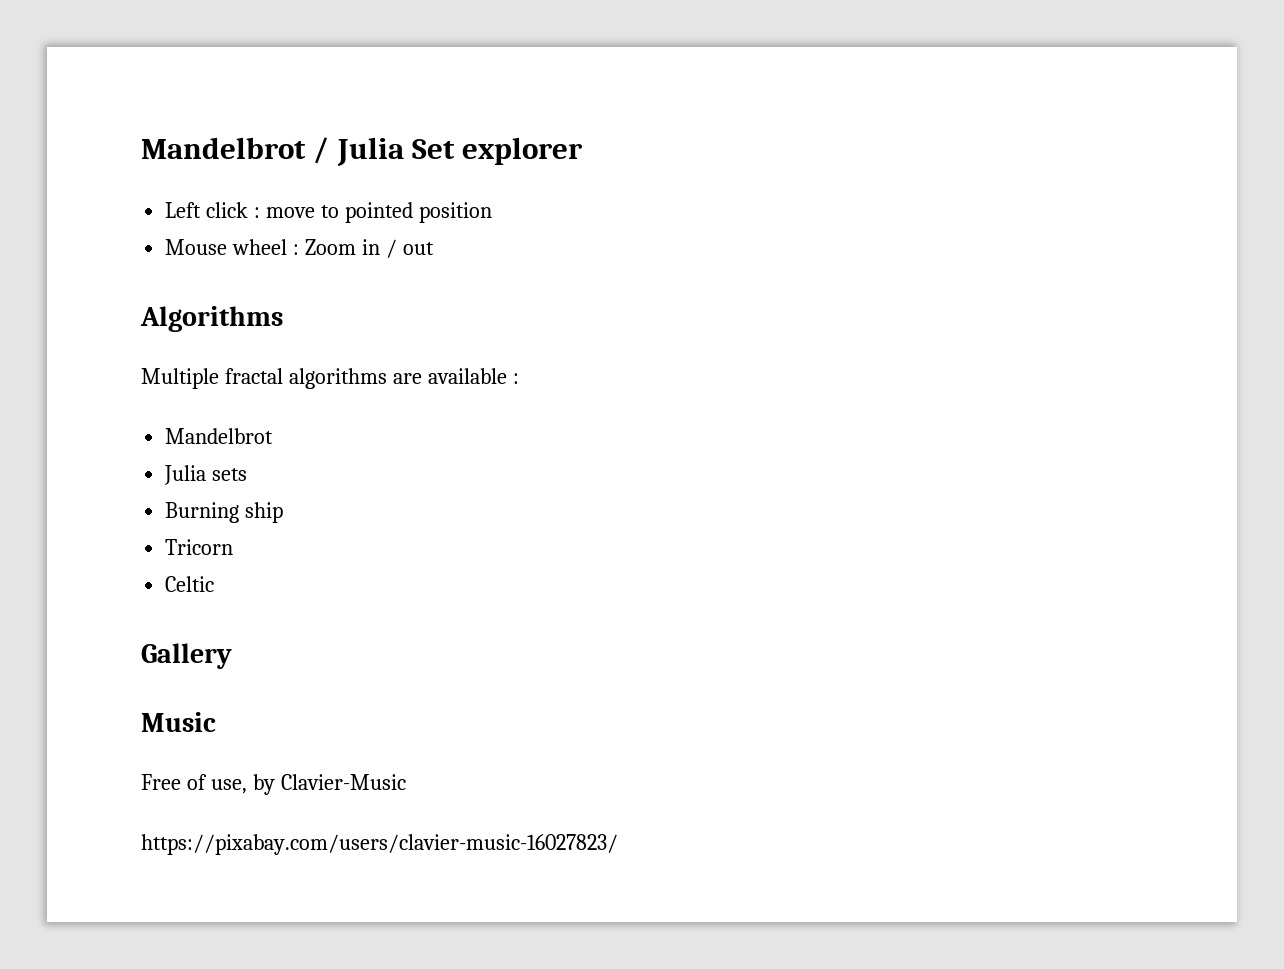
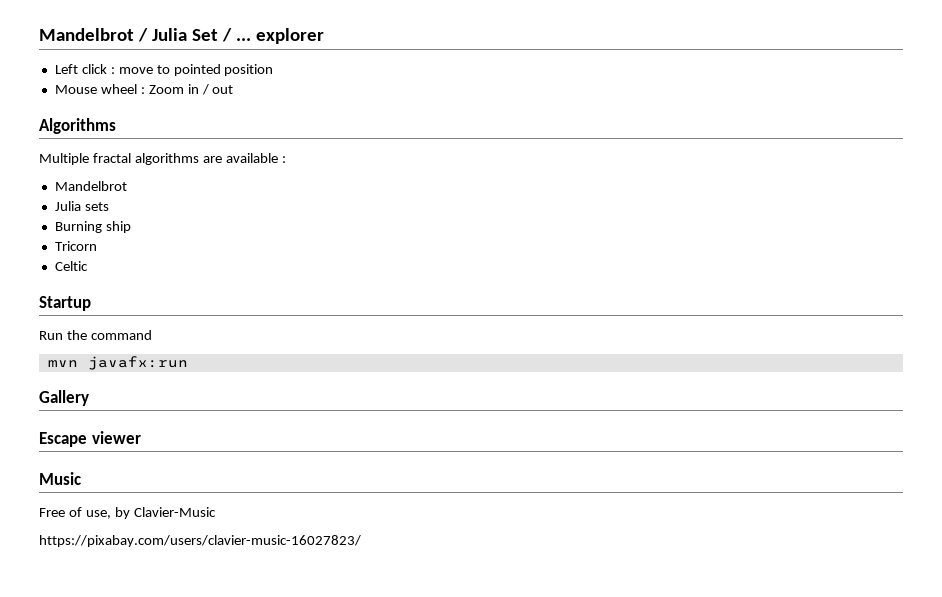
(456, 149) none -> [221,28,251,42] / ...
(215, 584) none -> [39,296,91,311] [39,330,152,340] [47,356,188,370] // Startup // Run the command // mvn javafx:run
(232, 656) none -> [39,431,141,447] // Escape viewer

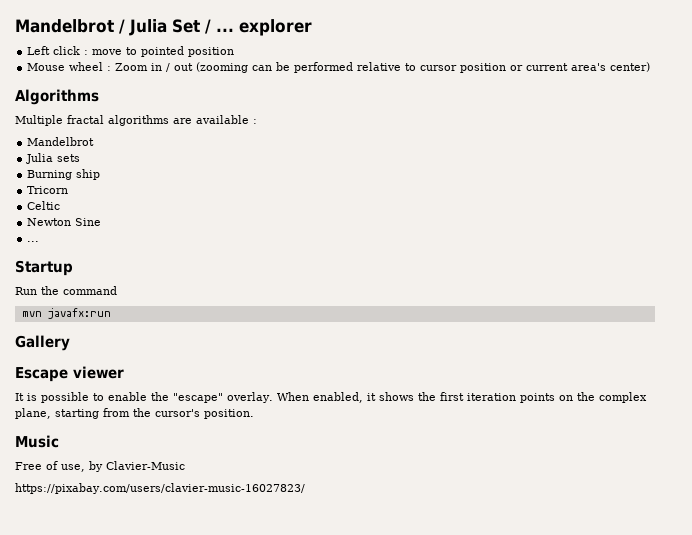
(234, 89) none -> [196,62,651,73] (zooming can be performed relative to cursor position or current area's center)
(88, 266) none -> [27,218,102,226] [27,241,40,242] // Newton Sine // ...
(141, 437) none -> [15,392,647,403] [15,408,254,419] // It is possible to enable the "escape" overlay. When enabled, it shows the first iteration points on the complex plane, starting from the cursor's position.

